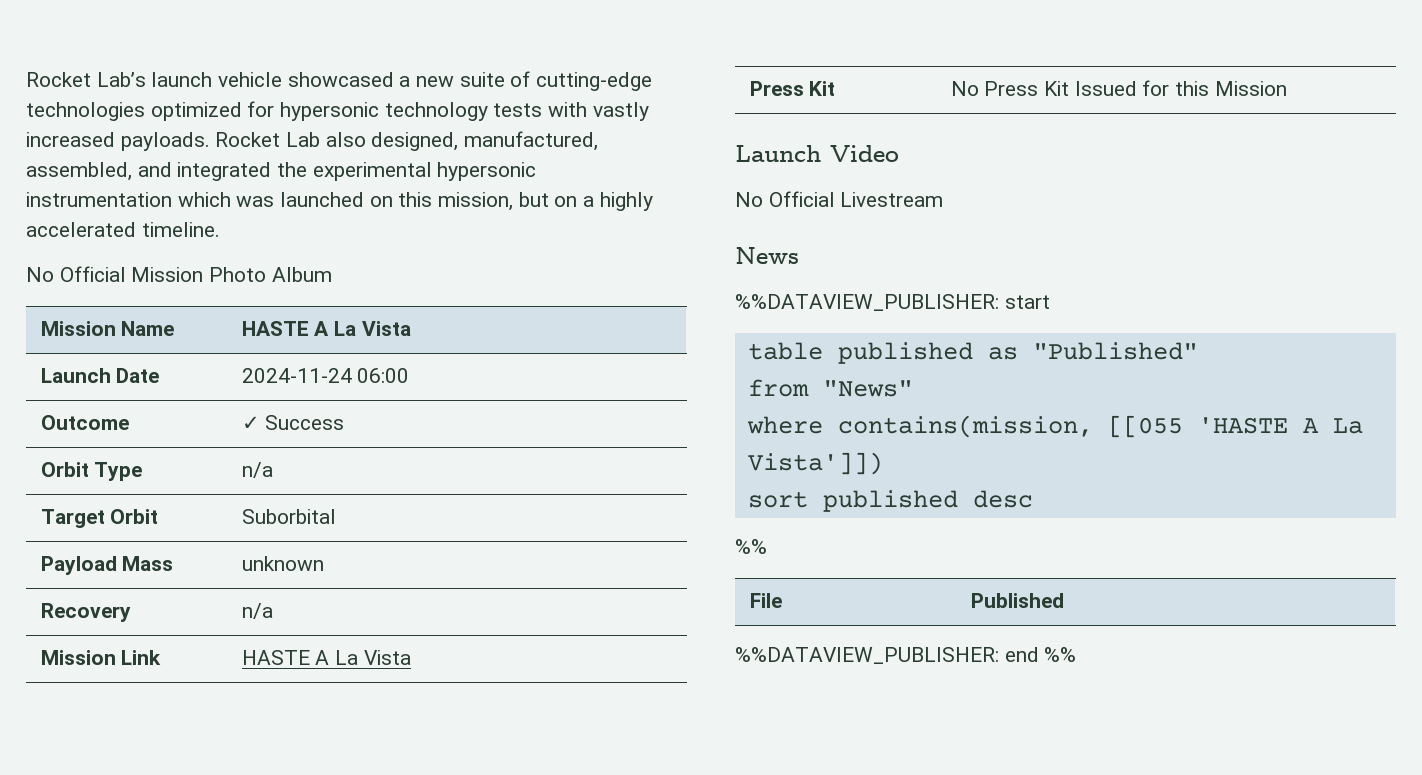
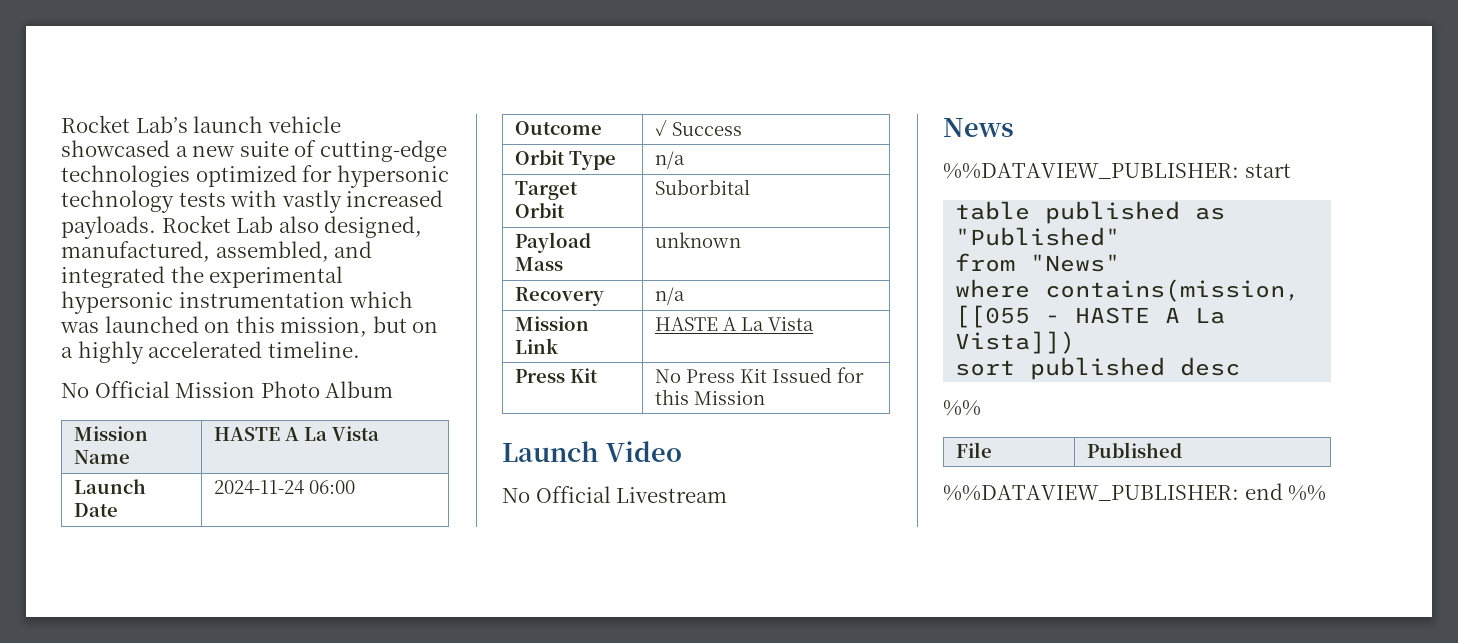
[1197,417,1363,434] [747,452,883,475] 'HASTE A La Vista']]) -> [1045,307,1226,324] [955,331,1076,354] - HASTE A La Vista]])

